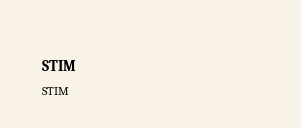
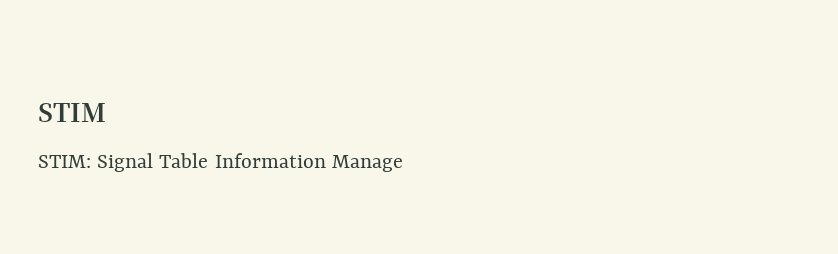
[42,87,69,95] STIM -> [38,153,403,172] STIM: Signal Table Information Manage

